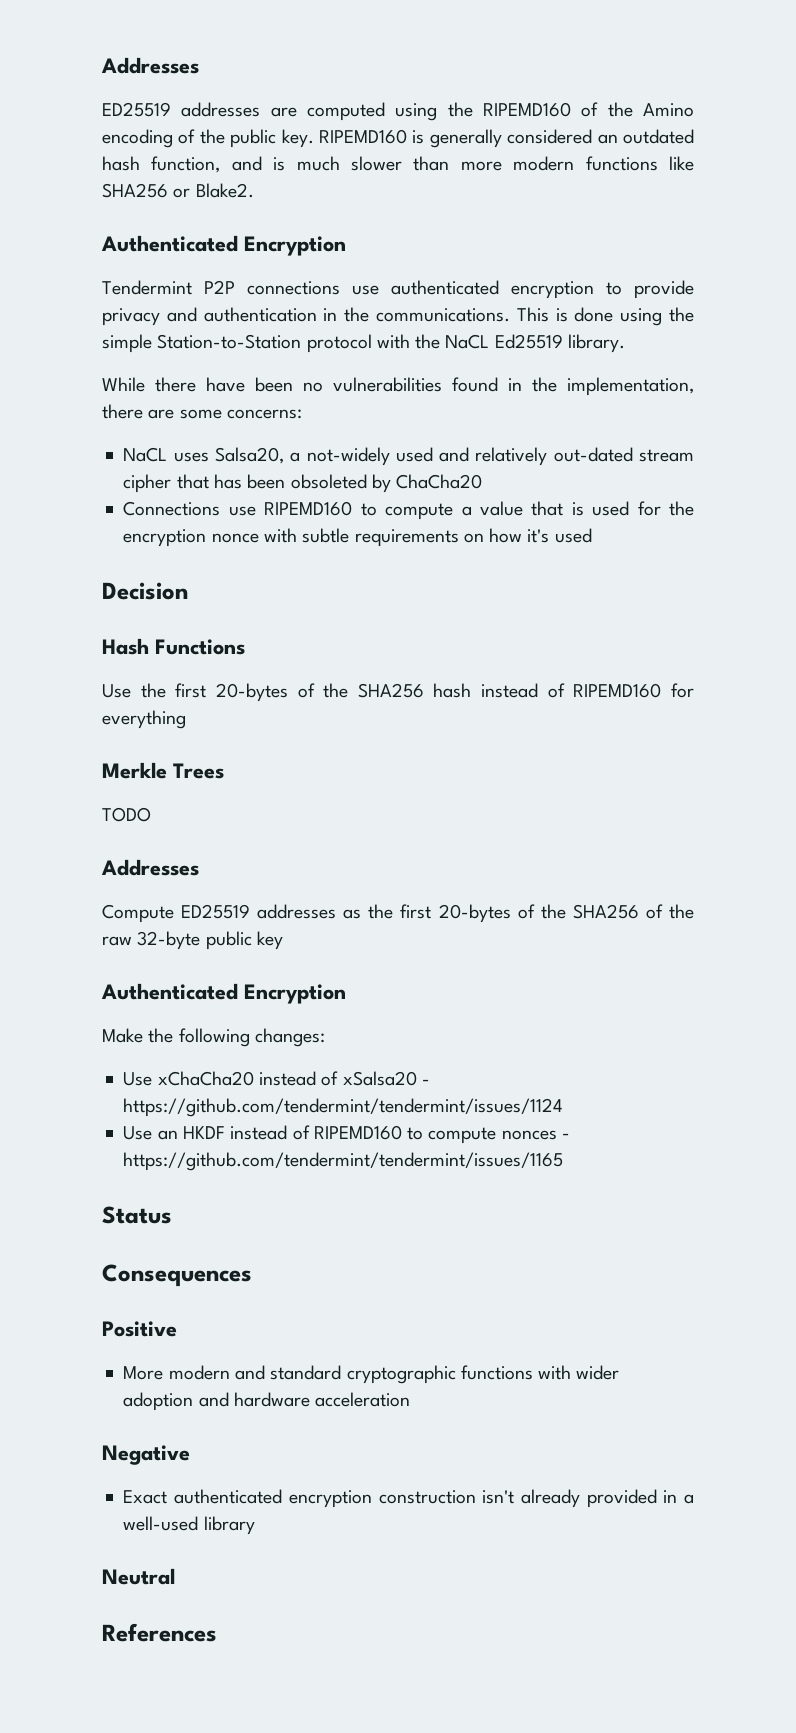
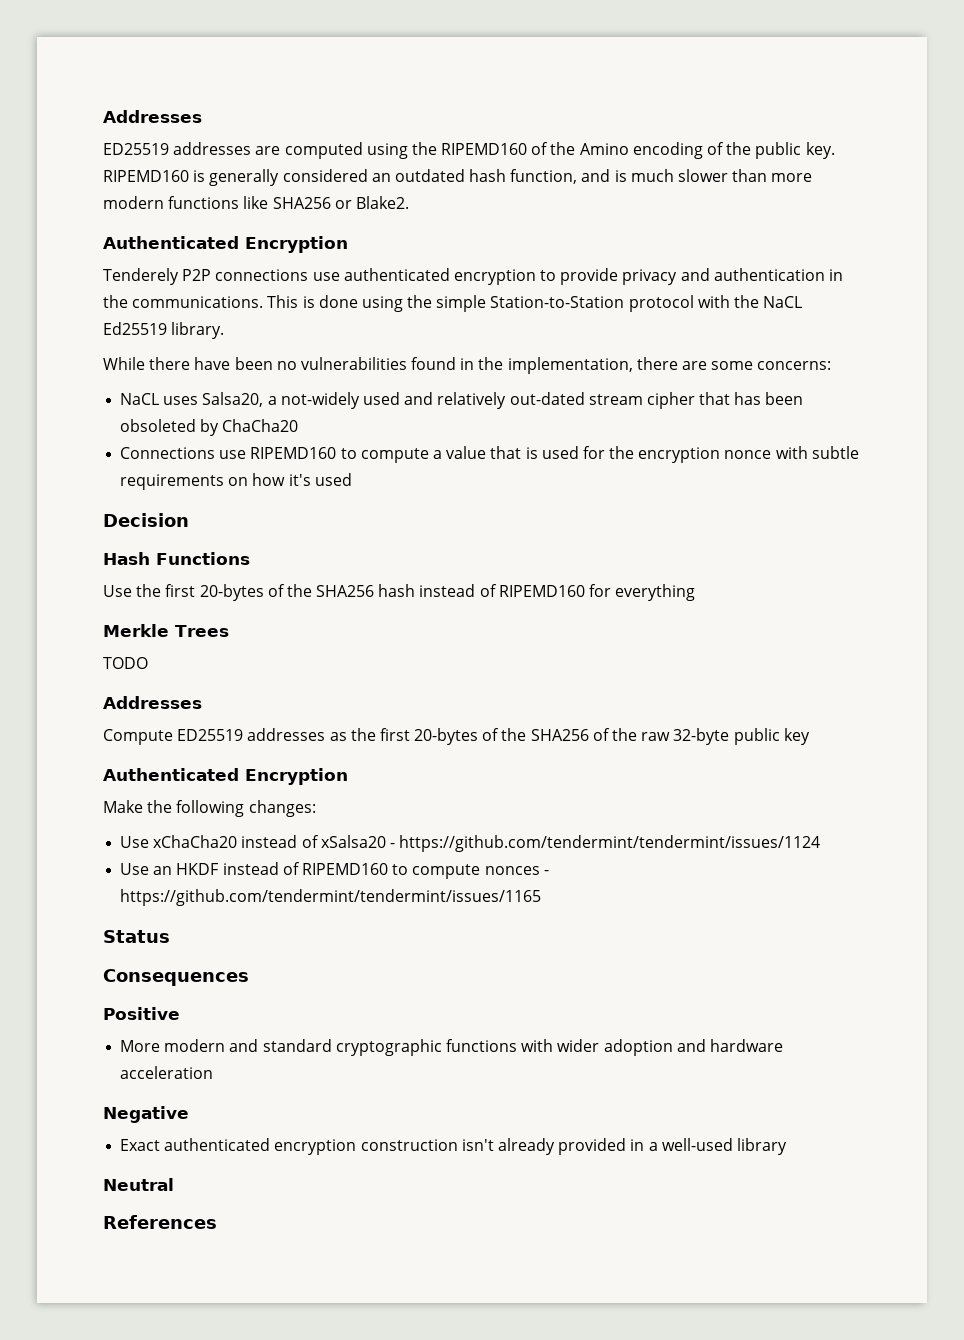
[102,280,192,295] Tendermint -> [103,268,179,285] Tenderely

